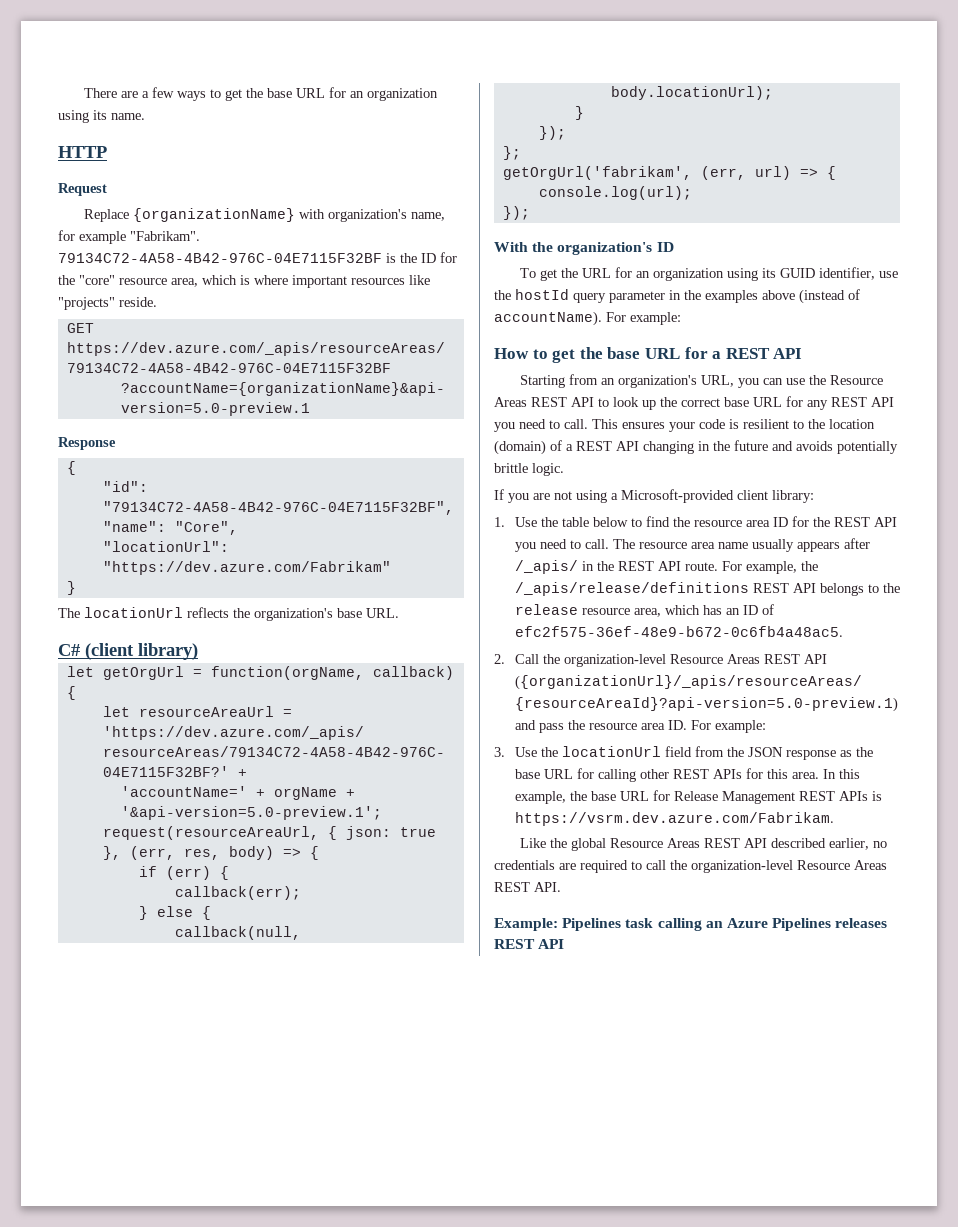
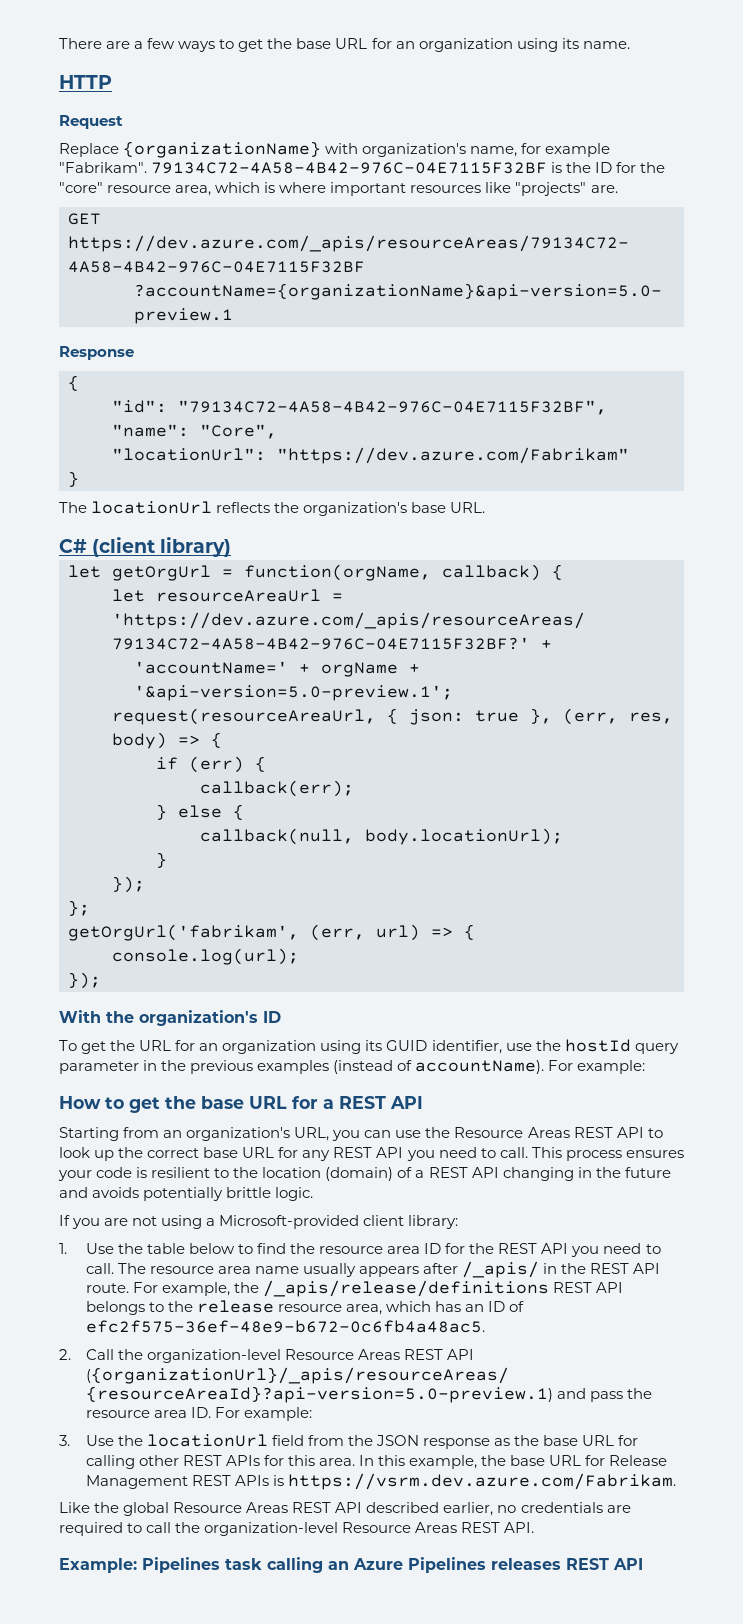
[119,297,157,307] reside. -> [590,185,618,193] are.
[705,290,795,303] examples above -> [190,1060,330,1074] previous examples
(618, 424) none -> [565,1150,622,1161] process

